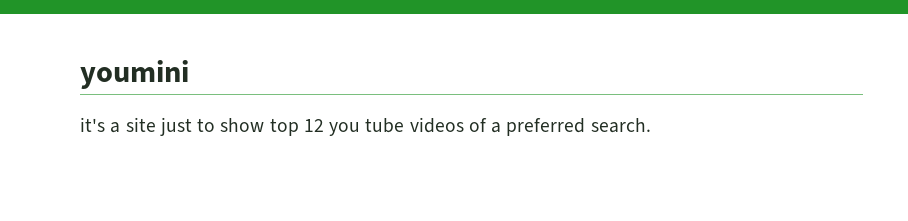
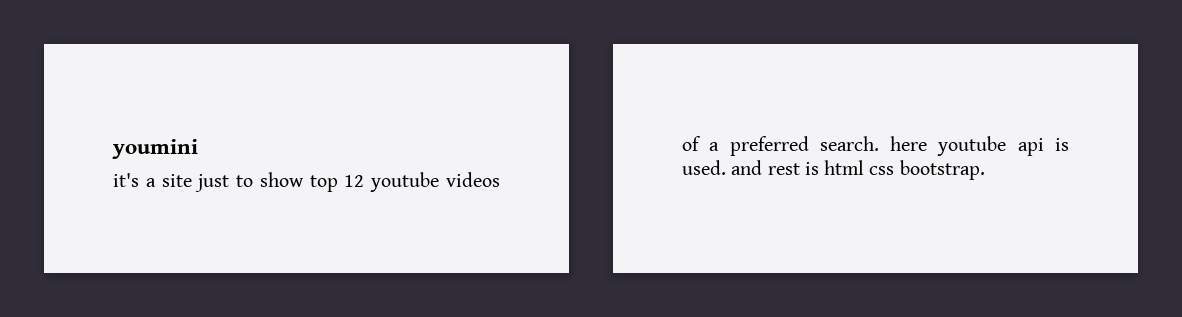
[329,118,405,136] you tube -> [370,172,440,192] youtube
(651, 125) none -> [890,136,1069,156] [682,160,985,180] here youtube api is used. and rest is html css bootstrap.

